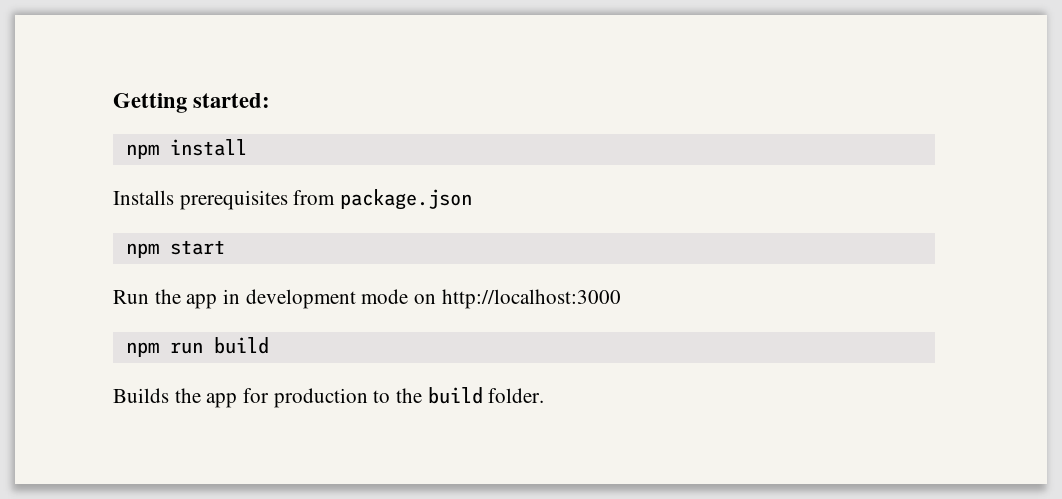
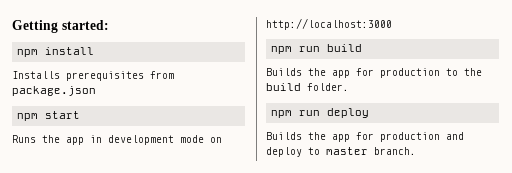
[113,290,149,304] Run -> [12,135,36,143] Runs
(545, 395) none -> [271,108,370,118] [266,132,464,142] [266,147,416,157] // npm run deploy // Builds the app for production and deploy to master branch.

